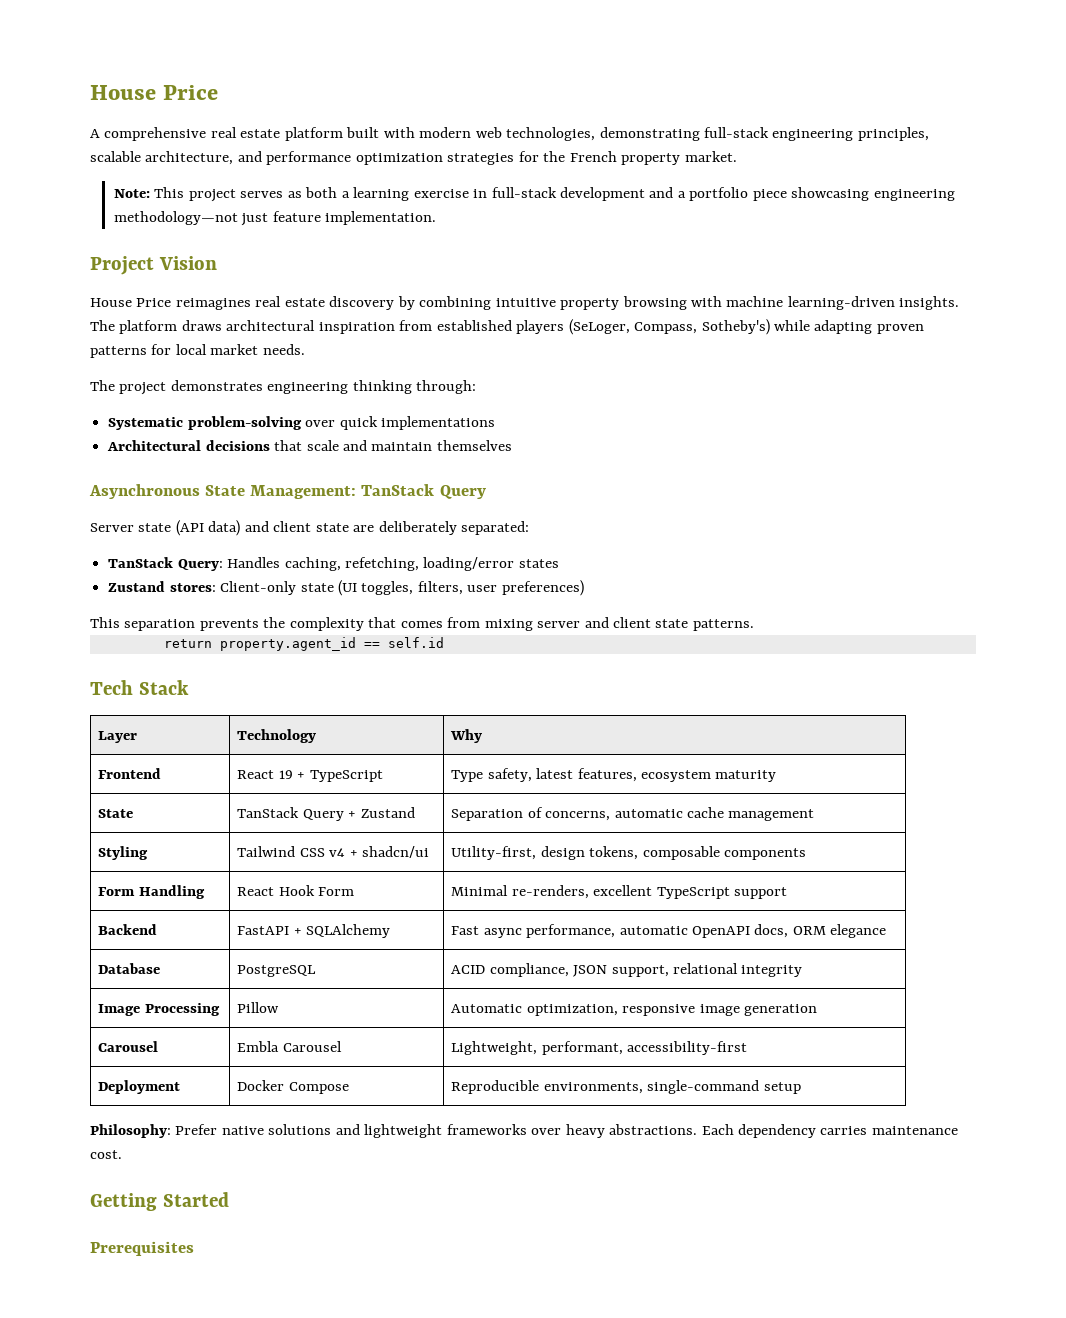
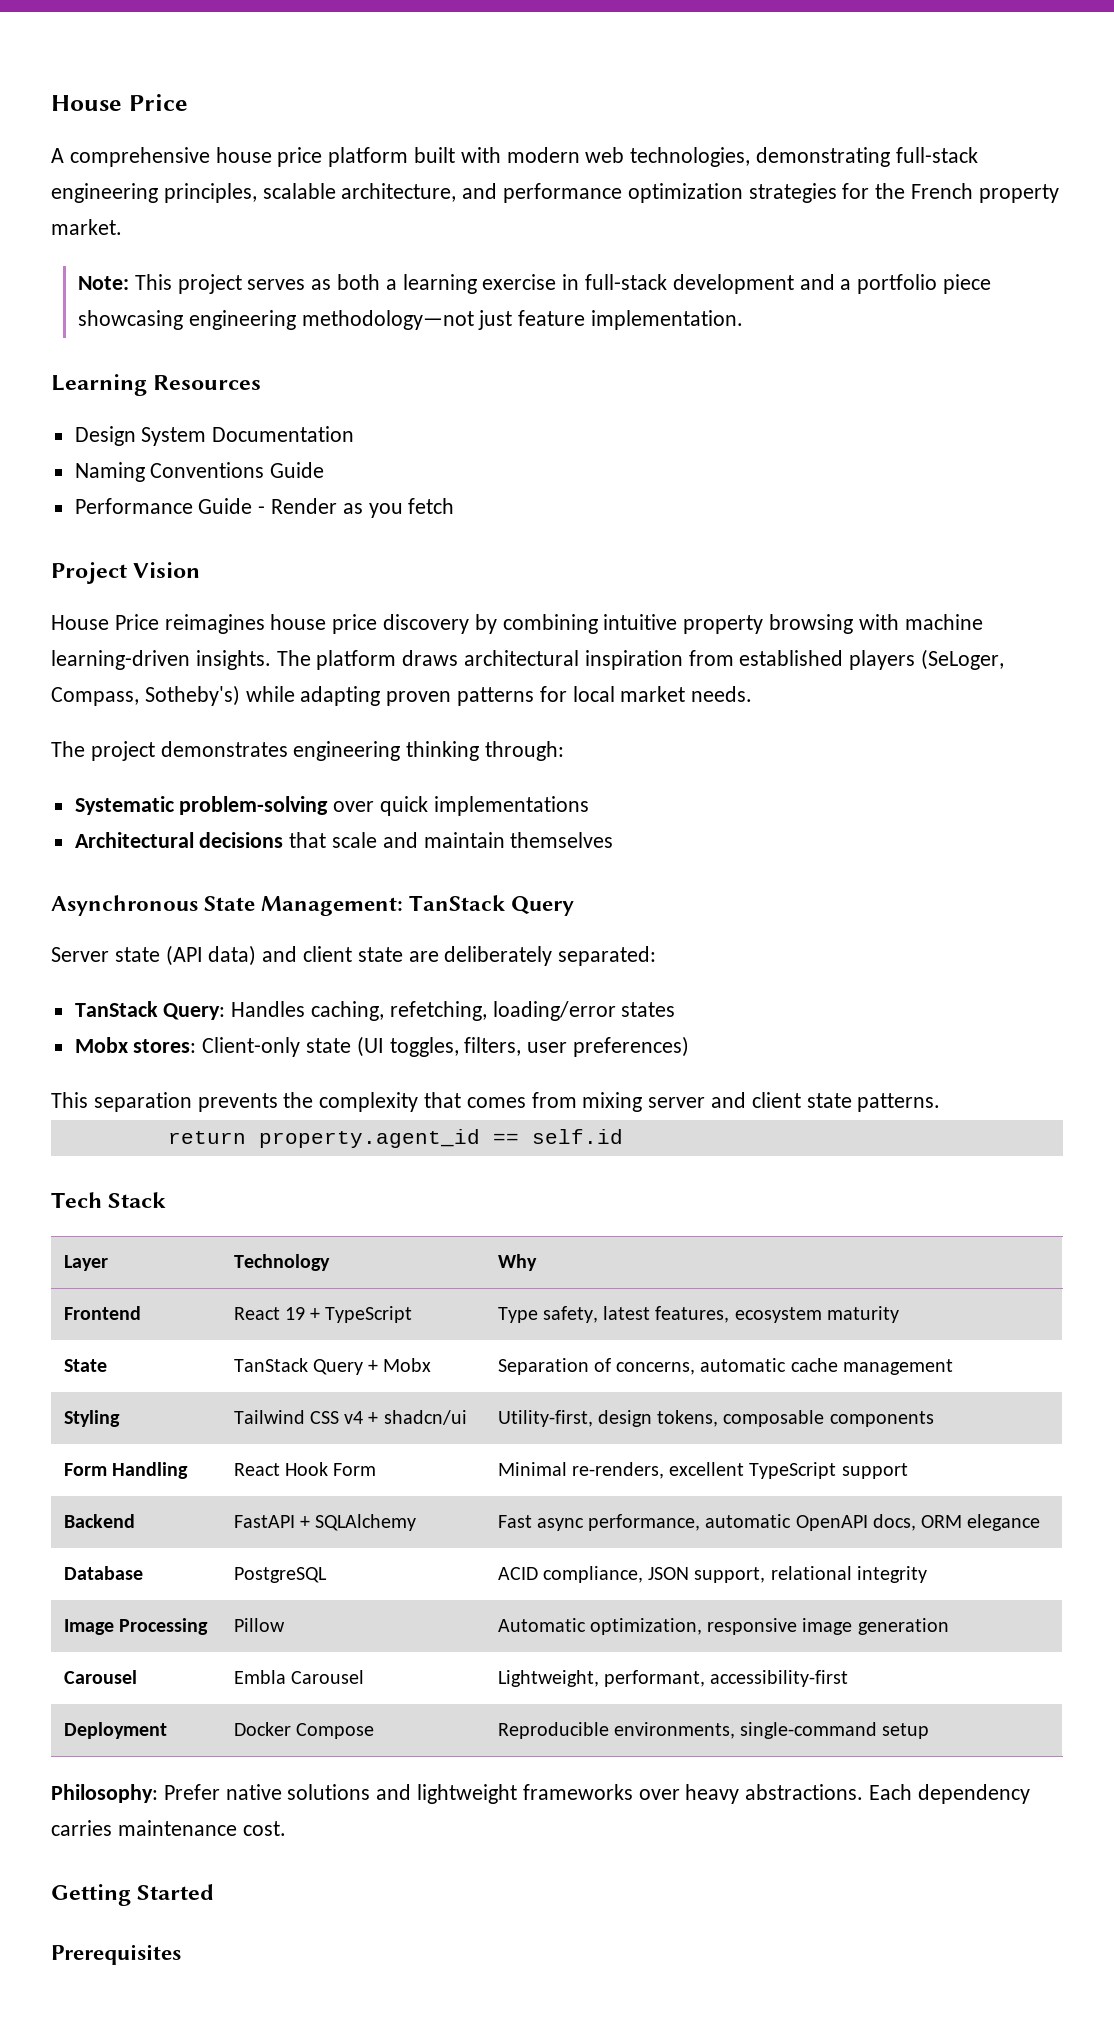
[210,127,281,138] real estate -> [215,147,323,167] house price
(437, 218) none -> [51,374,262,396] [74,426,355,446] [74,462,325,482] [74,498,455,518] // Learning Resources // Design System Documentation // Naming Conventions Guide // Performance Guide - Render as you fetch
[255,296,325,307] real estate -> [270,614,378,634] house price
[108,581,166,592] Zustand -> [74,1037,128,1053] Mobx
[360,807,415,818] Zustand -> [383,1358,432,1372] Mobx

